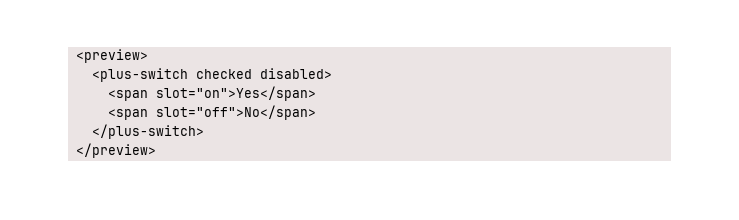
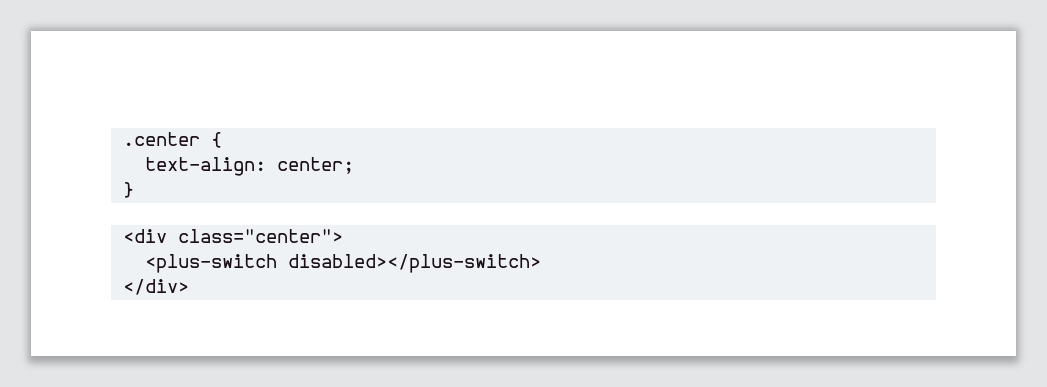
[76,49,149,63] [92,68,333,82] [108,86,317,101] [108,105,317,120] [92,124,205,139] [76,143,157,158] <preview> // <plus-switch checked disabled> // <span slot="on">Yes</span> // <span slot="off">No</span> // </plus-switch> // </preview> -> [123,132,223,148] [145,157,355,176] [123,182,135,198] [123,229,344,243] [145,254,542,273] [123,279,190,295] .center { // text-align: center; // } // <div class="center"> // <plus-switch disabled></plus-switch> // </div>

